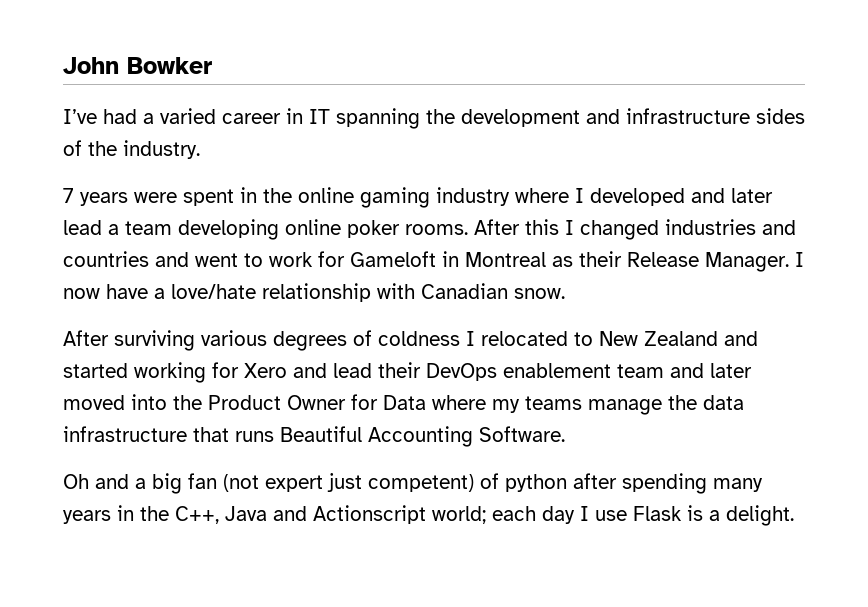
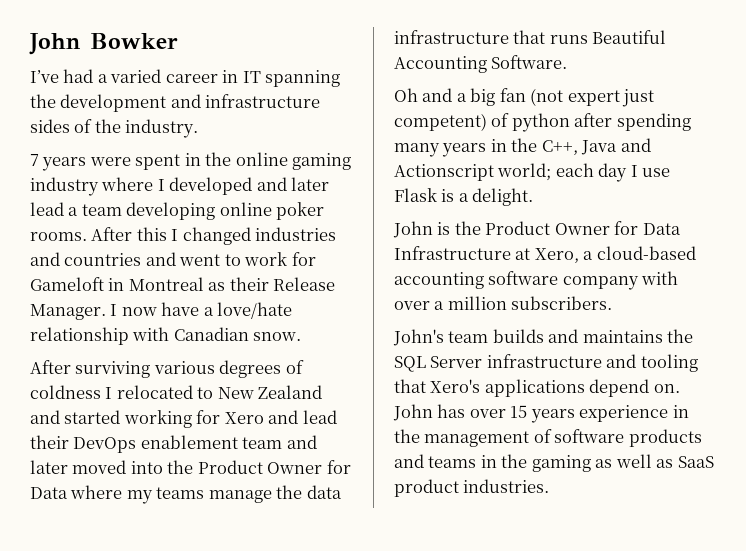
(794, 515) none -> [393,221,681,238] [394,246,696,263] [394,271,679,290] [394,296,613,310] [393,329,694,346] [394,354,698,372] [394,379,680,397] [393,404,689,423] [394,429,702,447] [394,454,714,472] [394,479,550,497] // John is the Product Owner for Data Infrastructure at Xero, a cloud-based accounting software company with over a million subscribers. // John's team builds and maintains the SQL Server infrastructure and tooling that Xero's applications depend on. John has over 15 years experience in the management of software products and teams in the gaming as well as SaaS product industries.

